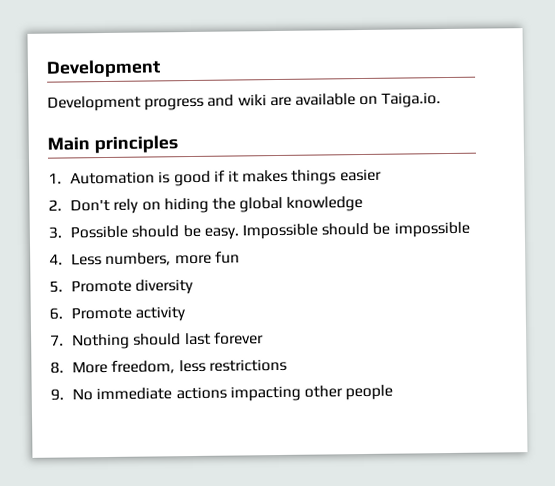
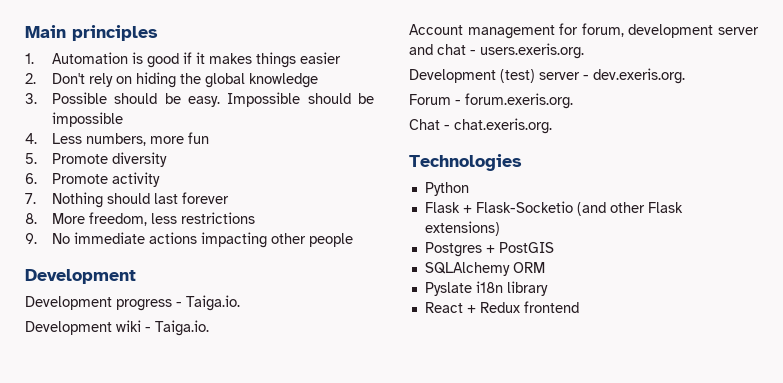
[46,59,161,78] [47,92,442,112] Development // Development progress and wiki are available on Taiga.io. // -> (25, 31) none
(394, 392) none -> [25,269,136,284] [25,295,240,311] [25,320,209,336] [409,23,759,39] [409,43,584,59] [409,68,685,84] [409,93,573,109] [409,118,552,134] [409,154,522,171] [424,182,469,196] [424,201,683,216] [424,221,500,236] [424,242,554,257] [424,262,545,276] [424,281,548,296] [424,301,579,313] // Development // Development progress - Taiga.io. // Development wiki - Taiga.io. // Account management for forum, development server and chat - users.exeris.org. // Development (test) server - dev.exeris.org. // Forum - forum.exeris.org. // Chat - chat.exeris.org. // Technologies // Python // Flask + Flask-Socketio (and other Flask extensions) // Postgres + PostGIS // SQLAlchemy ORM // Pyslate i18n library // React + Redux frontend

